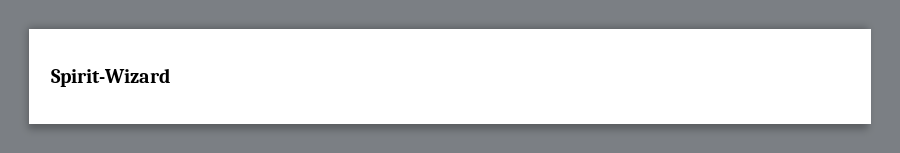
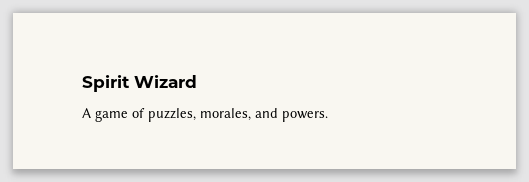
[51,68,170,87] Spirit-Wizard -> [82,75,197,92] [82,108,328,122] Spirit Wizard // A game of puzzles, morales, and powers.

